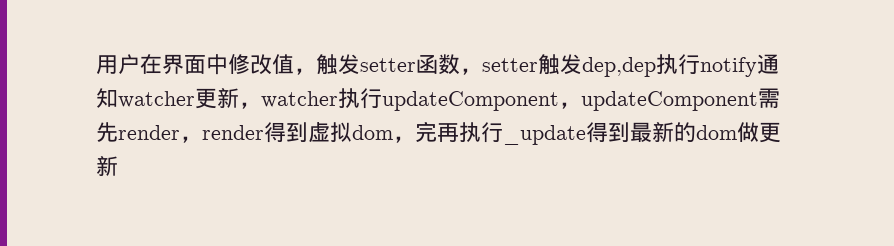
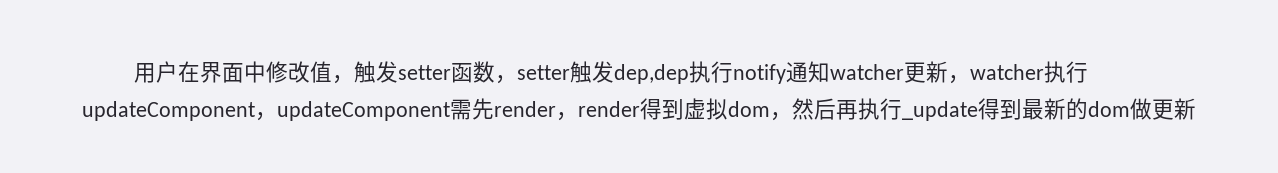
[415,121,437,142] 完 -> [792,98,836,120] 然后

